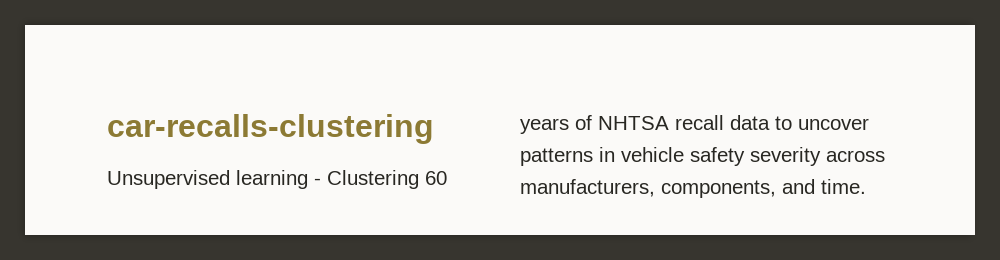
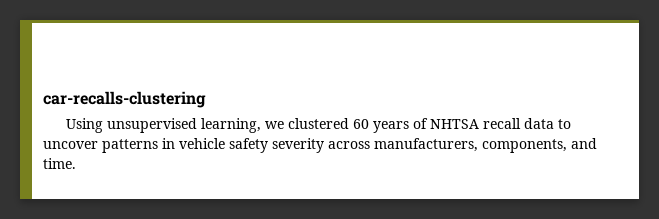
[107,170,419,189] Unsupervised learning - Clustering -> [65,118,349,133] Using unsupervised learning, we clustered

